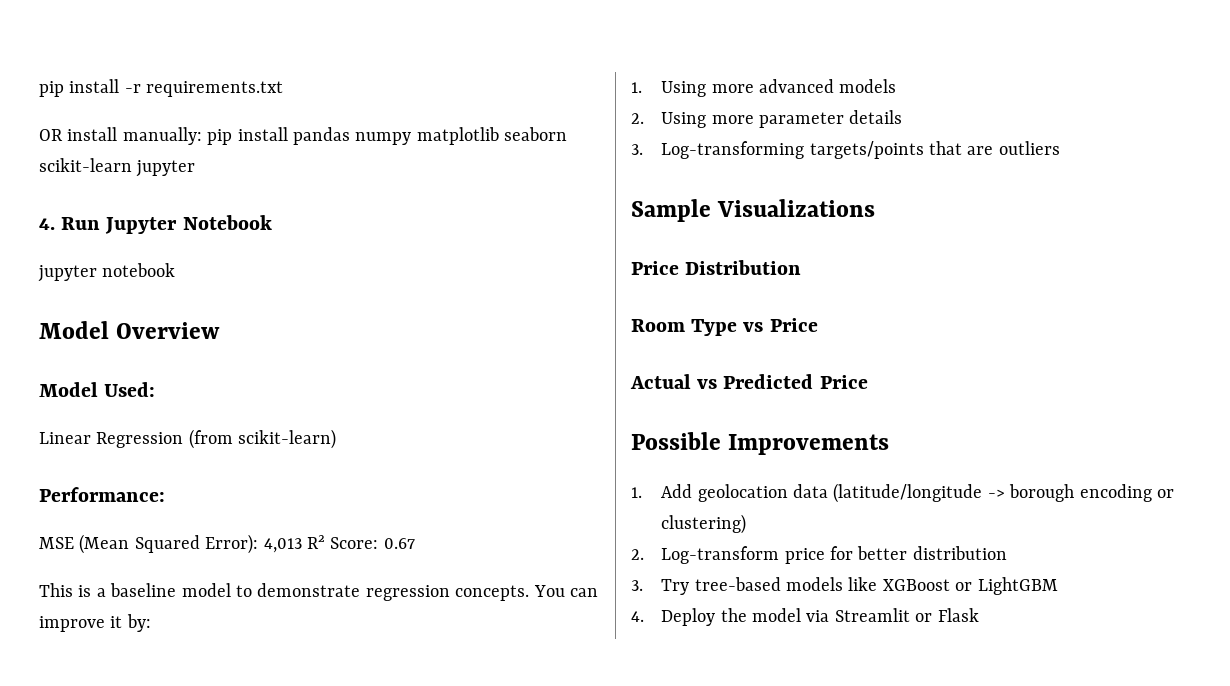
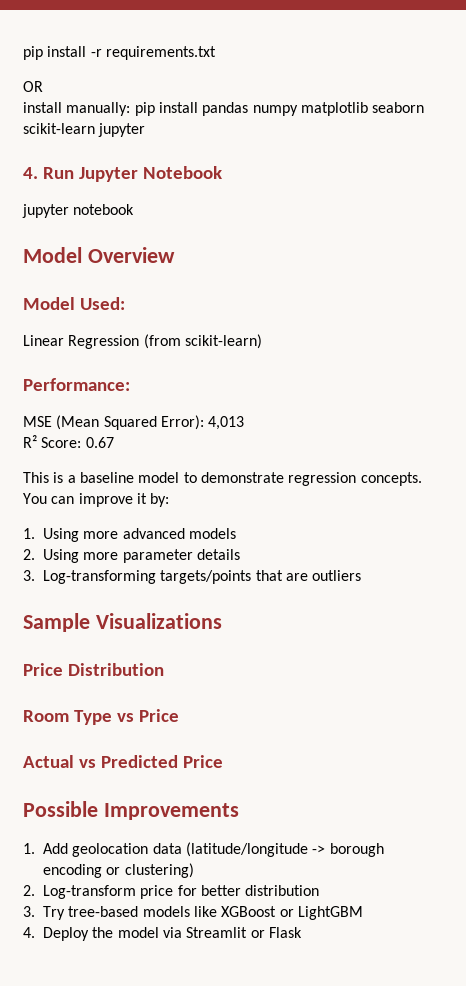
(63, 135) none -> (43, 86) //
(302, 545) none -> (245, 423) //

